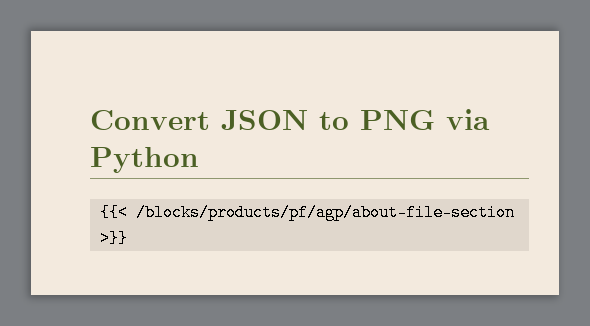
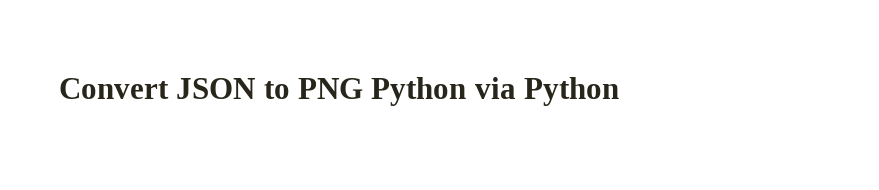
(435, 120) none -> [371,77,467,106] Python
[99,204,515,221] [99,230,128,247] // {{< /blocks/products/pf/agp/about-file-section >}} -> (620, 91) none

